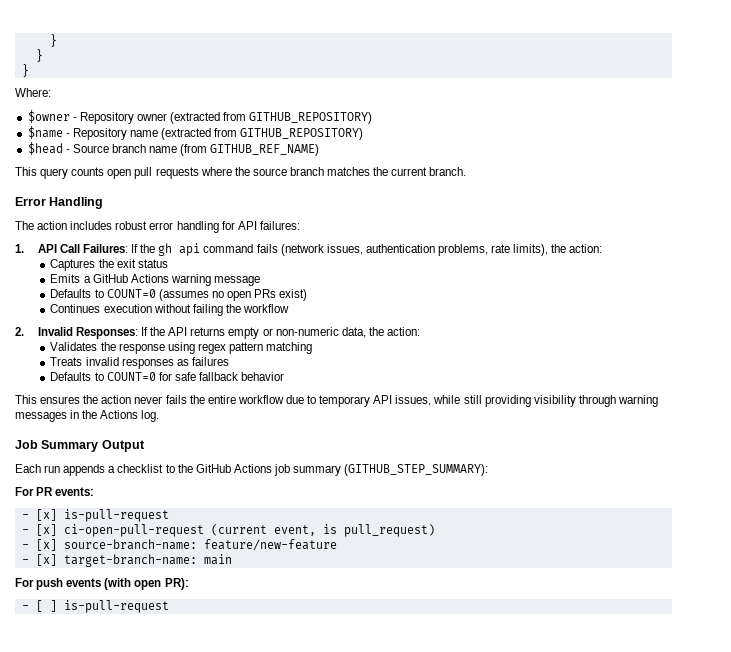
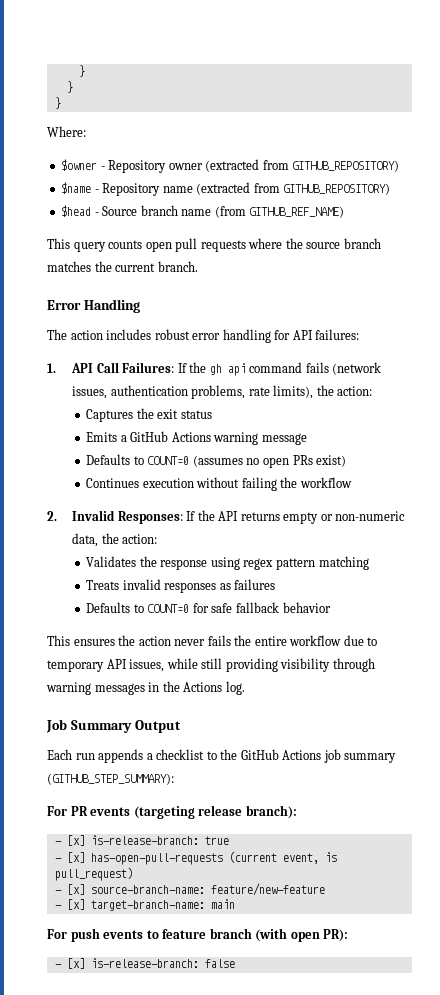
[55,487,95,496] [21,509,169,522] [21,524,204,537] events: // - [x] is-pull-request // - [x] ci-open-pull-request -> [90,805,297,819] [54,835,229,846] [54,852,223,865] events (targeting release branch): // - [x] is-release-branch: true // - [x] has-open-pull-requests
(102, 582) none -> [146,928,252,939] to feature branch
[35,600,169,613] [ ] is-pull-request -> [66,958,235,969] [x] is-release-branch: false

